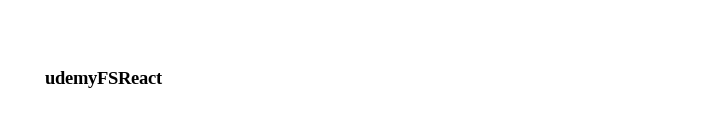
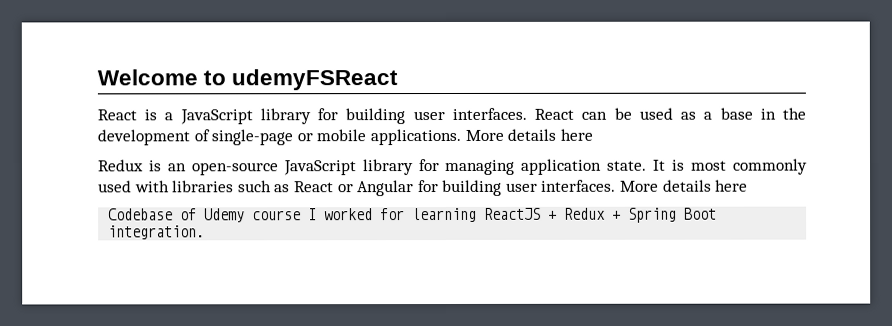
(45, 79) none -> [97,69,227,86] Welcome to
(163, 79) none -> [97,107,807,125] [97,128,593,146] [97,158,808,176] [98,179,749,197] [108,207,718,223] [108,225,206,240] // React is a JavaScript library for building user interfaces. React can be used as a base in the development of single-page or mobile applications. More details here // Redux is an open-source JavaScript library for managing application state. It is most commonly used with libraries such as React or Angular for building user interfaces. More details here // Codebase of Udemy course I worked for learning ReactJS + Redux + Spring Boot integration.

